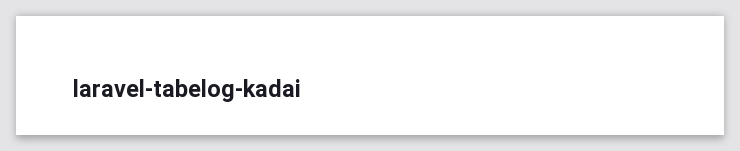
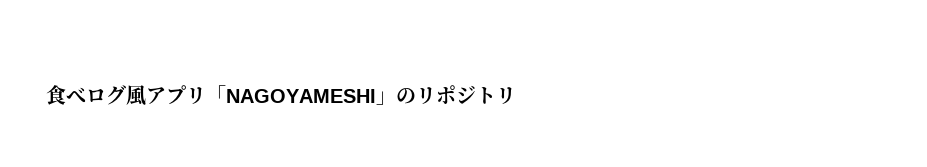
[73,79,301,102] laravel-tabelog-kadai -> [46,85,516,106] 食べログ風アプリ「NAGOYAMESHI」のリポジトリ

